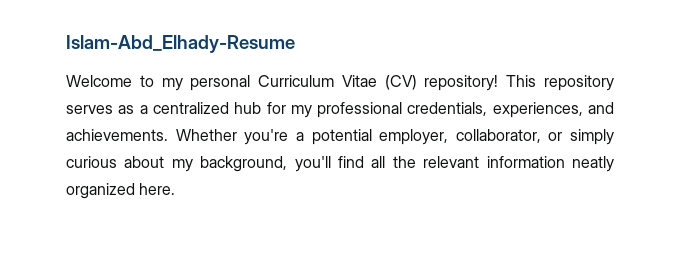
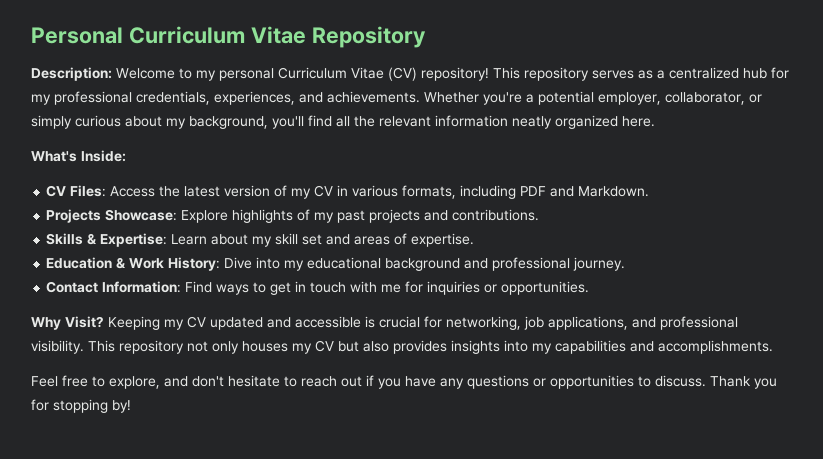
[66,35,295,53] Islam-Abd_Elhady-Resume // -> [31,26,426,48] [31,67,112,81] Personal Curriculum Vitae Repository // Description:
(176, 189) none -> [31,150,126,162] [46,185,650,199] [46,209,540,223] [46,233,475,247] [46,257,626,271] [46,281,590,295] [31,316,738,330] [31,340,773,354] [31,375,777,389] [31,399,131,413] // What's Inside: // CV Files: Access the latest version of my CV in various formats, including PDF and Markdown. // Projects Showcase: Explore highlights of my past projects and contributions. // Skills & Expertise: Learn about my skill set and areas of expertise. // Education & Work History: Dive into my educational background and professional journey. // Contact Information: Find ways to get in touch with me for inquiries or opportunities. // Why Visit? Keeping my CV updated and accessible is crucial for networking, job applications, and professional visibility. This repository not only houses my CV but also provides insights into my capabilities and accomplishments. // Feel free to explore, and don't hesitate to reach out if you have any questions or opportunities to discuss. Thank you for stopping by!

